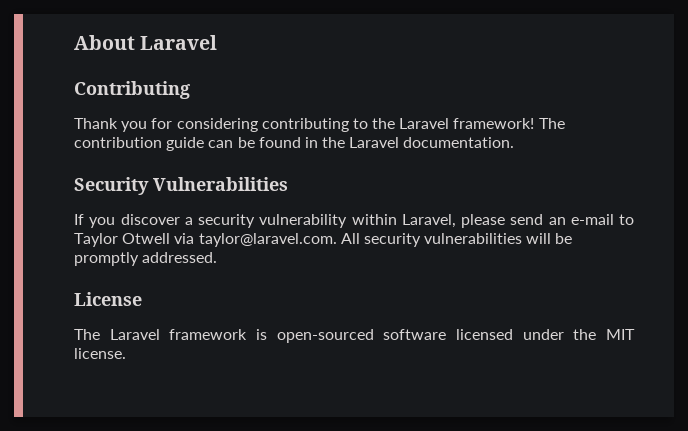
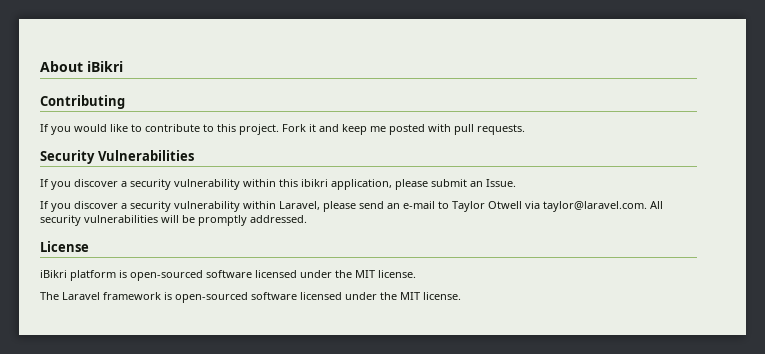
[140,35,218,50] Laravel -> [87,61,123,72] iBikri
[74,118,565,132] [74,137,515,151] [74,177,288,195] Thank you for considering contributing to the Laravel framework! The contribution guide can be found in the Laravel documentation. // Security Vulnerabilities -> [40,124,525,135] [40,150,194,164] [40,179,516,190] If you would like to contribute to this project. Fork it and keep me posted with pull requests. // Security Vulnerabilities // If you discover a security vulnerability within this ibikri application, please submit an Issue.
(142, 299) none -> [40,270,416,281] // iBikri platform is open-sourced software licensed under the MIT license.

